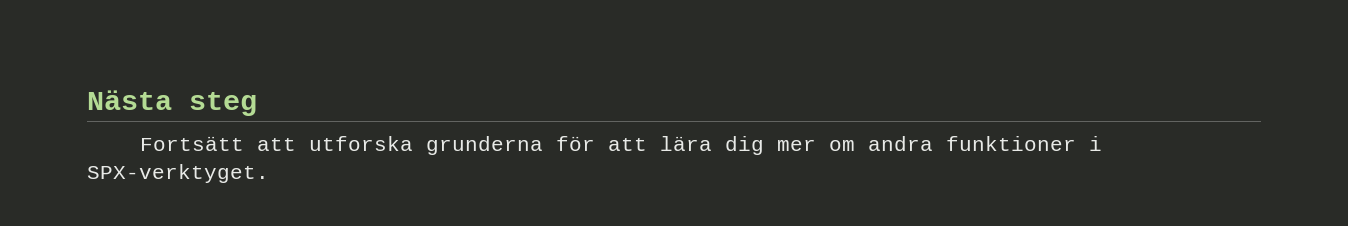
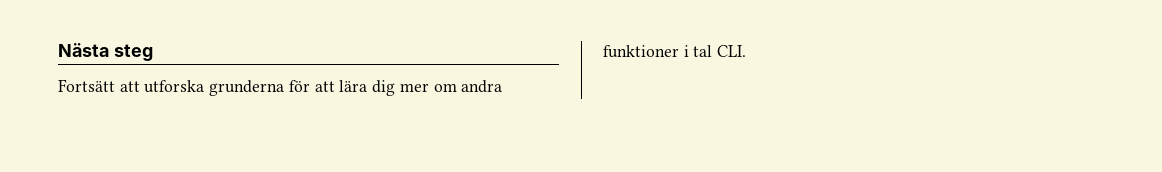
[87,164,269,183] SPX-verktyget. -> [693,45,747,57] tal CLI.

